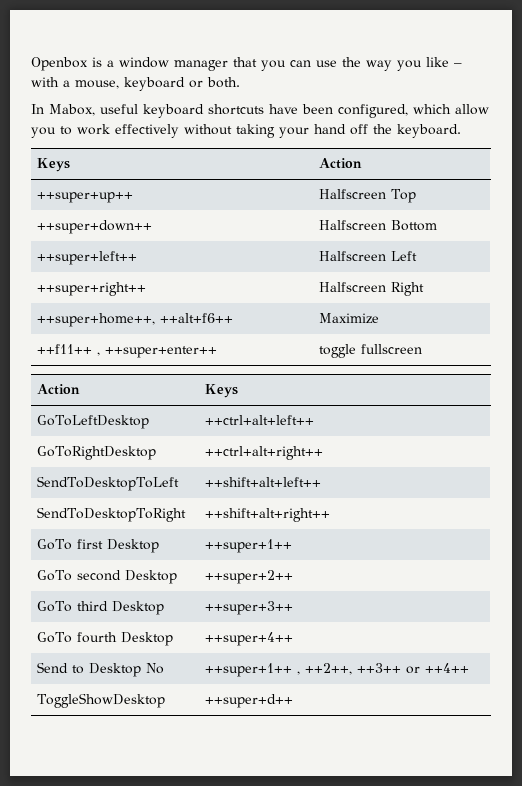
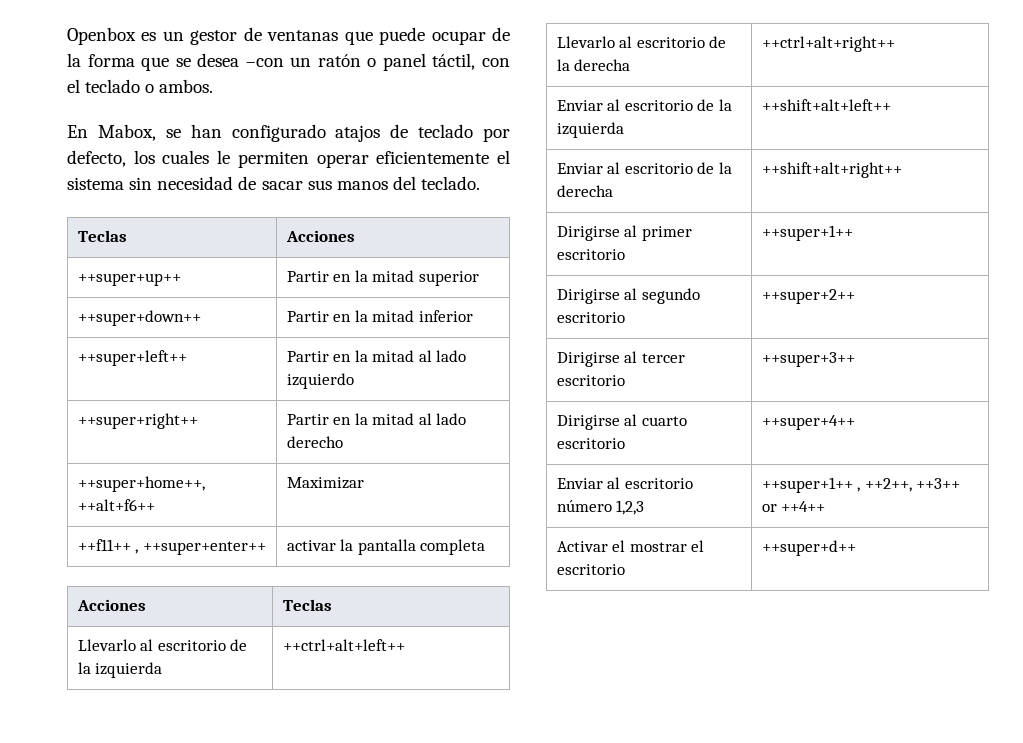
[92,57,462,71] [31,77,240,91] [31,104,489,118] [31,124,461,138] [36,158,70,172] [318,158,362,169] [36,192,133,203] [318,189,416,203] [36,220,152,234] [318,220,437,231] [36,251,137,265] [318,251,417,261] [36,282,146,296] [318,282,424,296] is a window manager that you can use the way you like – with a mouse, keyboard or both. // In Mabox, useful keyboard shortcuts have been configured, which allow you to work effectively without taking your hand off the keyboard. // Keys | Action // ++super+up++ | Halfscreen Top // ++super+down++ | Halfscreen Bottom // ++super+left++ | Halfscreen Left // ++super+right++ | Halfscreen Right -> [141,27,511,45] [67,53,510,71] [67,79,214,93] [67,124,510,142] [67,150,510,168] [67,176,481,190] [77,230,127,242] [285,230,355,242] [77,273,181,286] [286,270,479,286] [77,310,201,326] [286,310,473,322] [77,350,187,366] [286,350,467,362] [286,373,354,389] [77,413,198,429] [286,413,467,425] [286,436,343,448] es un gestor de ventanas que puede ocupar de la forma que se desea –con un ratón o panel táctil, con el teclado o ambos. // En Mabox, se han configurado atajos de teclado por defecto, los cuales le permiten operar eficientemente el sistema sin necesidad de sacar sus manos del teclado. // Teclas | Acciones // ++super+up++ | Partir en la mitad superior // ++super+down++ | Partir en la mitad inferior // ++super+left++ | Partir en la mitad al lado izquierdo // ++super+right++ | Partir en la mitad al lado derecho
[318,313,379,324] Maximize -> [286,477,364,489] Maximizar
[318,344,422,358] [36,384,80,395] [204,384,238,398] [36,415,149,429] [204,415,314,425] [36,446,156,460] [204,446,323,460] [36,476,179,491] [204,477,321,487] [36,507,186,522] [204,508,330,522] [36,539,159,553] [204,539,292,553] [36,570,177,584] [204,570,293,584] [36,601,164,615] [204,601,293,615] [36,632,173,646] [204,632,293,646] [36,662,164,677] toggle fullscreen // Action | Keys // GoToLeftDesktop | ++ctrl+alt+left++ // GoToRightDesktop | ++ctrl+alt+right++ // SendToDesktopToLeft | ++shift+alt+left++ // SendToDesktopToRight | ++shift+alt+right++ // GoTo first Desktop | ++super+1++ // GoTo second Desktop | ++super+2++ // GoTo third Desktop | ++super+3++ // GoTo fourth Desktop | ++super+4++ // Send to Desktop No -> [286,539,486,555] [76,599,146,611] [282,599,332,611] [77,639,248,651] [77,662,163,678] [282,639,405,651] [556,36,727,48] [556,59,631,71] [761,36,895,52] [556,99,732,111] [556,122,624,138] [761,99,891,111] [556,162,732,174] [556,185,613,197] [761,162,902,178] [556,225,692,241] [556,249,625,260] [761,225,853,241] [556,288,700,304] [556,312,625,323] [761,289,855,304] [556,351,685,367] [556,375,625,386] [761,352,855,367] [556,414,687,430] [556,438,625,449] [761,415,855,430] [556,477,693,489] [556,500,645,515] activar la pantalla completa // Acciones | Teclas // Llevarlo al escritorio de la izquierda | ++ctrl+alt+left++ // Llevarlo al escritorio de la derecha | ++ctrl+alt+right++ // Enviar al escritorio de la izquierda | ++shift+alt+left++ // Enviar al escritorio de la derecha | ++shift+alt+right++ // Dirigirse al primer escritorio | ++super+1++ // Dirigirse al segundo escritorio | ++super+2++ // Dirigirse al tercer escritorio | ++super+3++ // Dirigirse al cuarto escritorio | ++super+4++ // Enviar al escritorio número 1,2,3
[36,693,165,708] ToggleShowDesktop -> [556,540,705,552] [556,564,625,575] Activar el mostrar el escritorio

